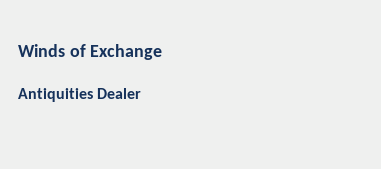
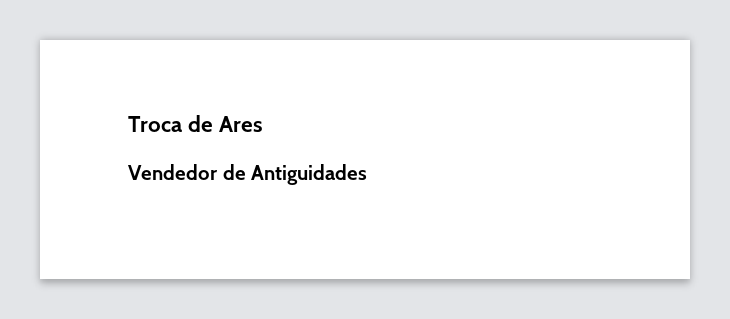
[18,44,163,60] [18,88,142,102] Winds of Exchange // Antiquities Dealer -> [128,115,264,132] [128,164,368,185] Troca de Ares // Vendedor de Antiguidades

